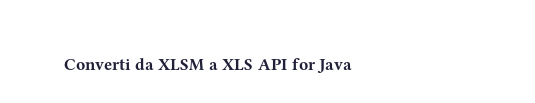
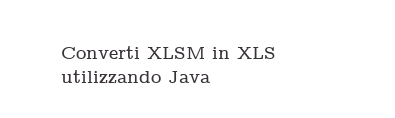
[134,58,316,71] da XLSM a XLS API for -> [147,47,276,59] [61,70,161,85] XLSM in XLS utilizzando

